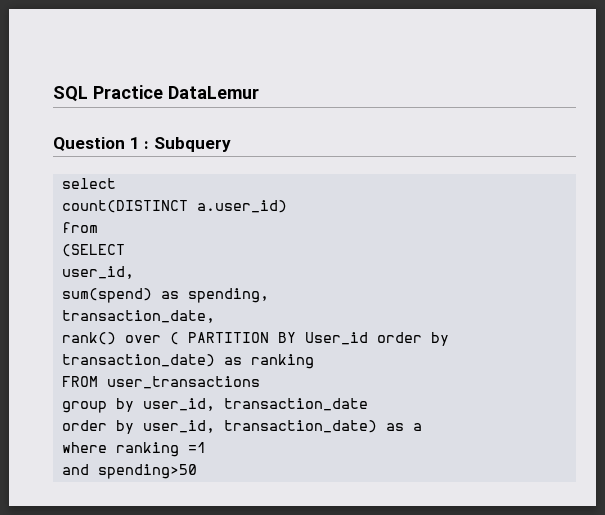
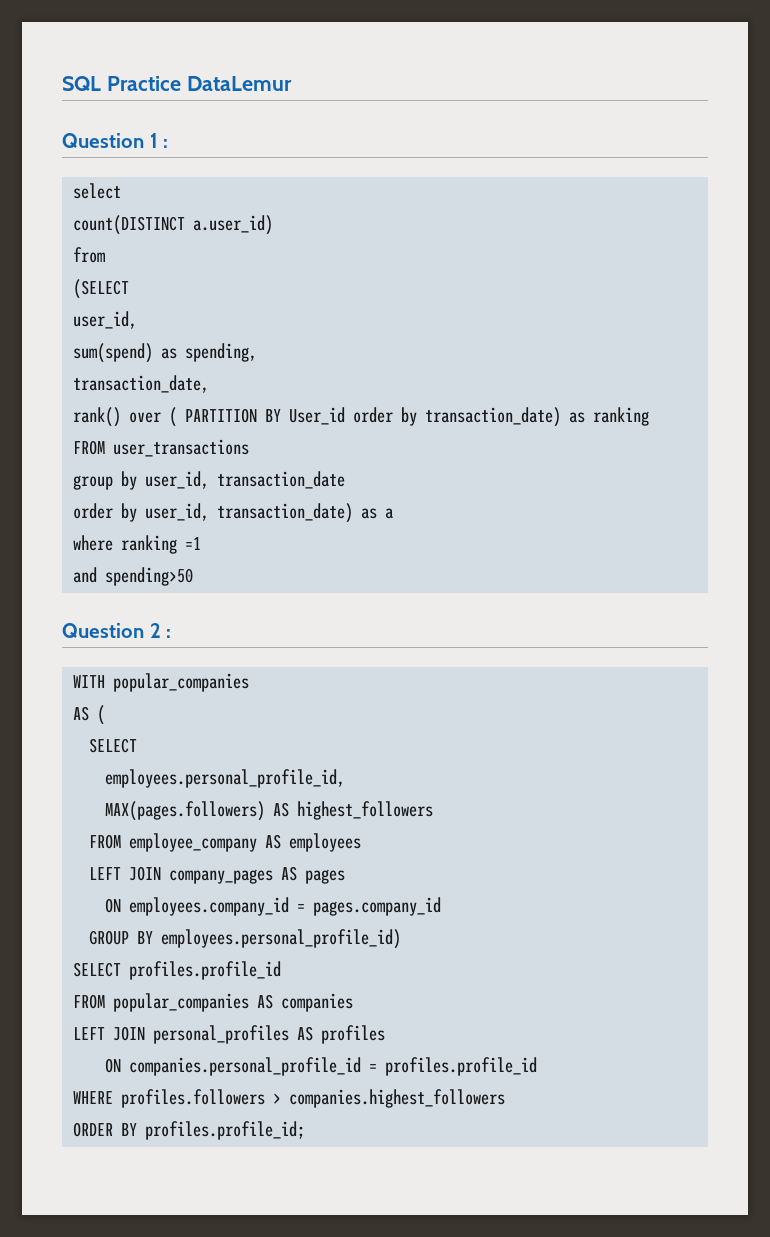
[153,137,231,152] Subquery -> (169, 143) none
(198, 471) none -> [62,623,172,638] [73,673,250,692] [73,705,106,725] [89,738,138,753] [105,769,346,788] [105,801,434,821] [89,833,362,852] [89,866,346,884] [105,897,442,916] [89,929,402,949] [73,961,282,980] [73,993,354,1012] [73,1025,386,1044] [105,1057,538,1076] [73,1089,506,1108] [73,1121,306,1140] // Question 2 : // WITH popular_companies // AS ( // SELECT // employees.personal_profile_id, // MAX(pages.followers) AS highest_followers // FROM employee_company AS employees // LEFT JOIN company_pages AS pages // ON employees.company_id = pages.company_id // GROUP BY employees.personal_profile_id) // SELECT profiles.profile_id // FROM popular_companies AS companies // LEFT JOIN personal_profiles AS profiles // ON companies.personal_profile_id = profiles.profile_id // WHERE profiles.followers > companies.highest_followers // ORDER BY profiles.profile_id;

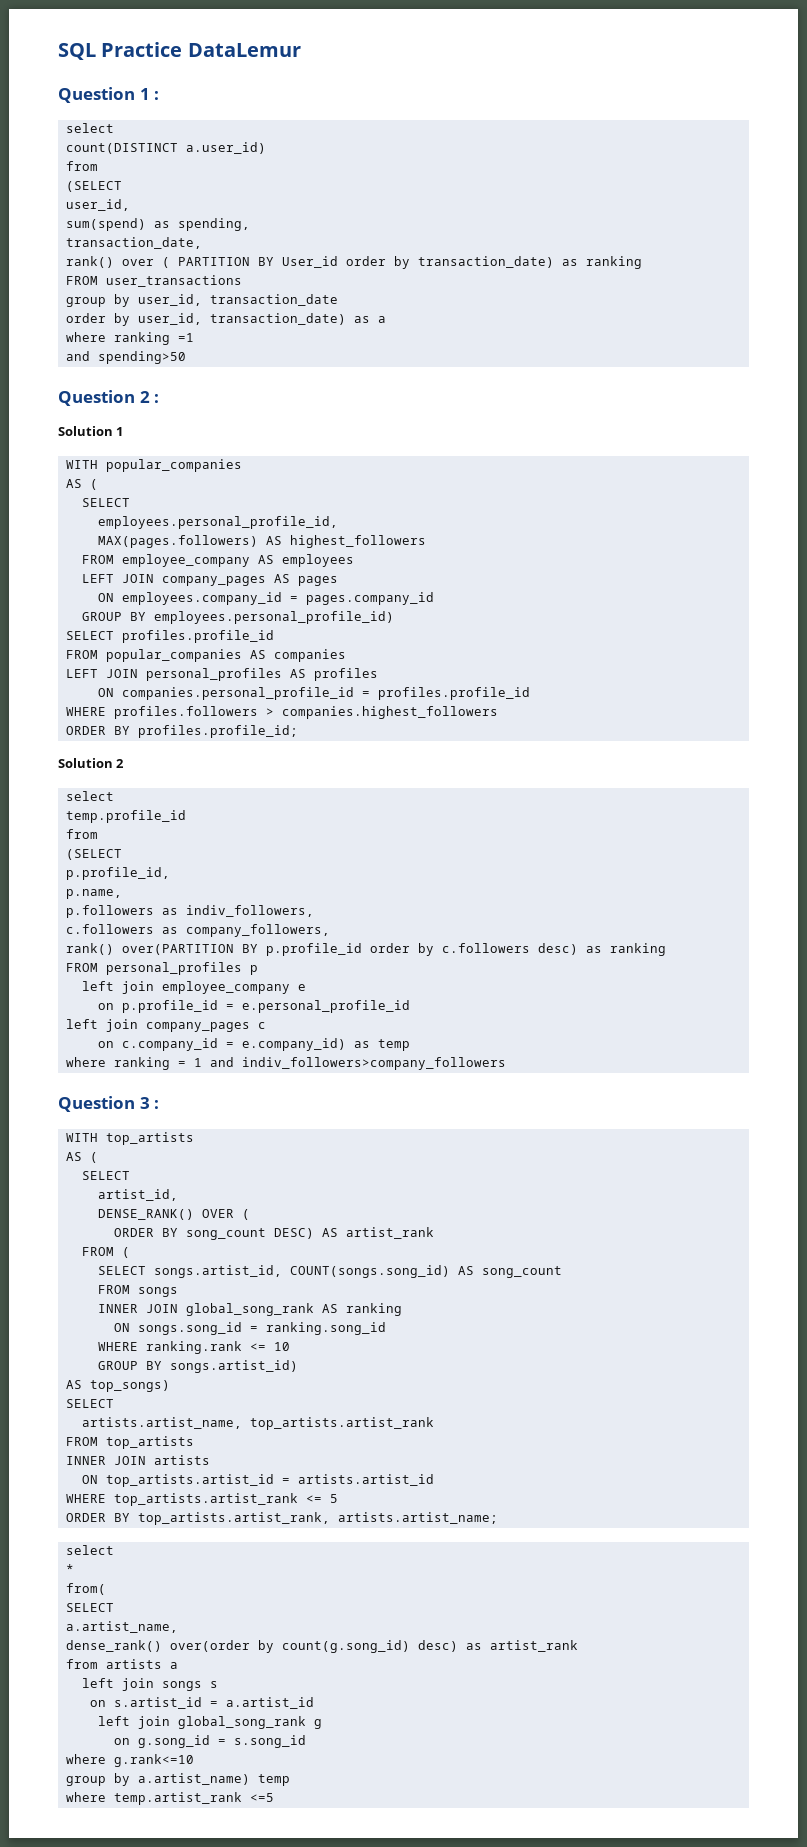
(172, 633) none -> [58,426,124,436] // Solution 1
(306, 1130) none -> [58,758,125,768] [65,791,114,801] [65,810,186,823] [65,829,98,839] [65,849,122,860] [65,867,170,880] [65,889,122,899] [65,905,314,918] [65,924,330,937] [65,943,666,956] [65,962,258,975] [81,981,306,994] [97,1000,410,1013] [65,1019,266,1032] [97,1038,410,1051] [65,1057,506,1070] [58,1096,160,1112] [65,1132,194,1145] [65,1152,98,1163] [81,1171,130,1180] [97,1189,178,1201] [97,1209,250,1220] [113,1227,434,1240] [81,1247,130,1258] [97,1265,562,1278] [97,1285,178,1297] [97,1303,402,1316] [113,1322,386,1335] [97,1341,290,1354] [97,1360,298,1373] [65,1380,170,1392] [65,1399,114,1408] [81,1417,434,1430] [65,1436,194,1449] [65,1455,210,1465] [81,1474,434,1487] [65,1493,338,1506] [65,1512,498,1525] [65,1545,114,1555] [65,1564,74,1574] [65,1583,106,1595] [65,1603,114,1612] [65,1621,178,1633] [65,1640,578,1653] [65,1659,178,1669] [81,1678,218,1691] [89,1697,314,1709] [97,1716,322,1729] [113,1735,306,1748] [65,1754,194,1767] [65,1773,290,1786] [65,1792,274,1805] // Solution 2 // select // temp.profile_id // from // (SELECT // p.profile_id, // p.name, // p.followers as indiv_followers, // c.followers as company_followers, // rank() over(PARTITION BY p.profile_id order by c.followers desc) as ranking // FROM personal_profiles p // left join employee_company e // on p.profile_id = e.personal_profile_id // left join company_pages c // on c.company_id = e.company_id) as temp // where ranking = 1 and indiv_followers>company_followers // Question 3 : // WITH top_artists // AS ( // SELECT // artist_id, // DENSE_RANK() OVER ( // ORDER BY song_count DESC) AS artist_rank // FROM ( // SELECT songs.artist_id, COUNT(songs.song_id) AS song_count // FROM songs // INNER JOIN global_song_rank AS ranking // ON songs.song_id = ranking.song_id // WHERE ranking.rank <= 10 // GROUP BY songs.artist_id) // AS top_songs) // SELECT // artists.artist_name, top_artists.artist_rank // FROM top_artists // INNER JOIN artists // ON top_artists.artist_id = artists.artist_id // WHERE top_artists.artist_rank <= 5 // ORDER BY top_artists.artist_rank, artists.artist_name; // select // * // from( // SELECT // a.artist_name, // dense_rank() over(order by count(g.song_id) desc) as artist_rank // from artists a // left join songs s // on s.artist_id = a.artist_id // left join global_song_rank g // on g.song_id = s.song_id // where g.rank<=10 // group by a.artist_name) temp // where temp.artist_rank <=5

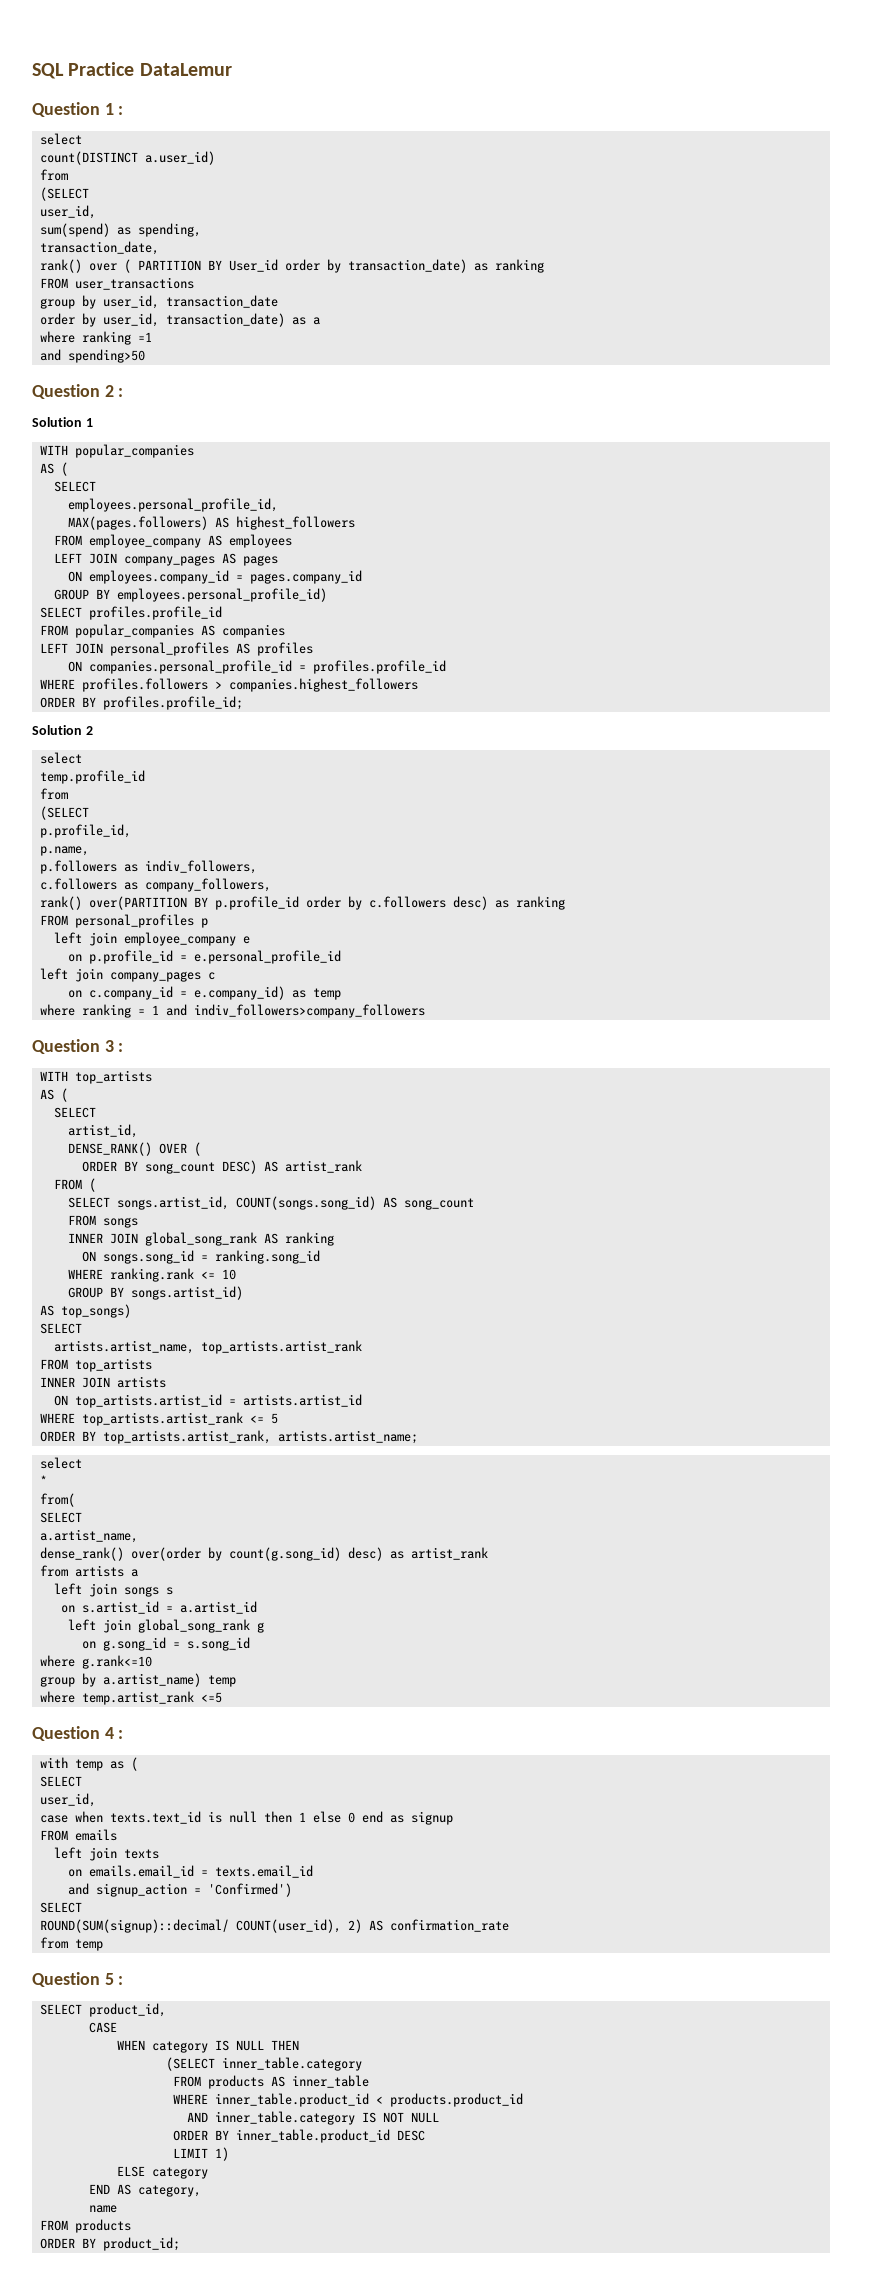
(274, 1797) none -> [32,1726,124,1741] [40,1757,139,1771] [40,1776,83,1787] [40,1793,97,1807] [40,1811,454,1825] [40,1829,118,1841] [54,1847,160,1861] [68,1865,314,1878] [68,1883,293,1897] [40,1902,83,1913] [40,1919,510,1933] [40,1937,104,1951] [32,1972,124,1987] [40,2003,167,2017] [89,2022,118,2033] [117,2040,300,2053] [166,2057,363,2071] [173,2075,370,2089] [173,2093,524,2107] [187,2111,440,2125] [173,2129,426,2143] [173,2147,230,2161] [117,2166,209,2179] [89,2184,202,2197] [89,2205,118,2213] [40,2219,132,2233] [40,2237,181,2251] // Question 4 : // with temp as ( // SELECT // user_id, // case when texts.text_id is null then 1 else 0 end as signup // FROM emails // left join texts // on emails.email_id = texts.email_id // and signup_action = 'Confirmed') // SELECT // ROUND(SUM(signup)::decimal/ COUNT(user_id), 2) AS confirmation_rate // from temp // Question 5 : // SELECT product_id, // CASE // WHEN category IS NULL THEN // (SELECT inner_table.category // FROM products AS inner_table // WHERE inner_table.product_id < products.product_id // AND inner_table.category IS NOT NULL // ORDER BY inner_table.product_id DESC // LIMIT 1) // ELSE category // END AS category, // name // FROM products // ORDER BY product_id;

